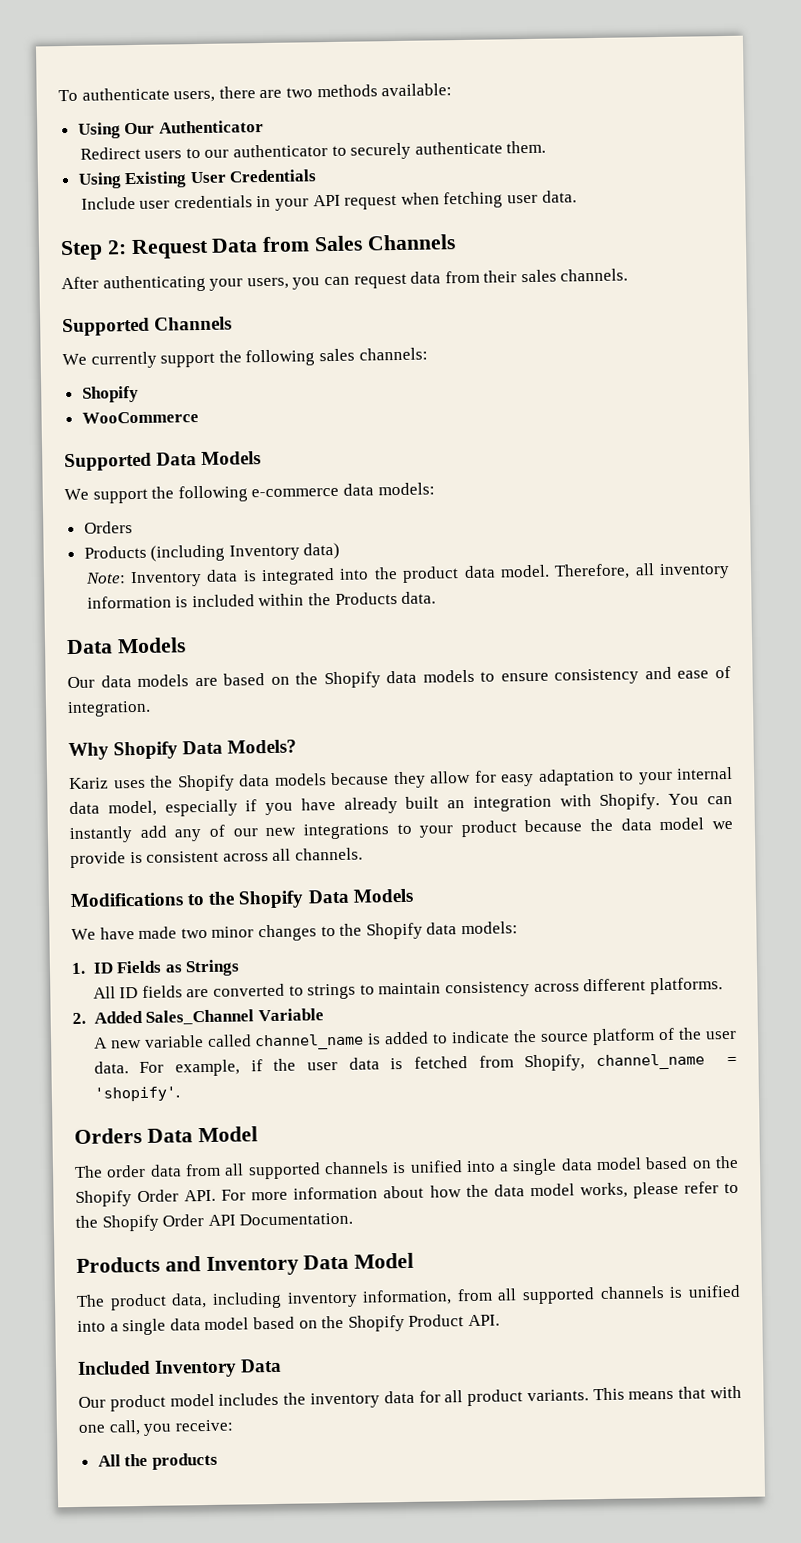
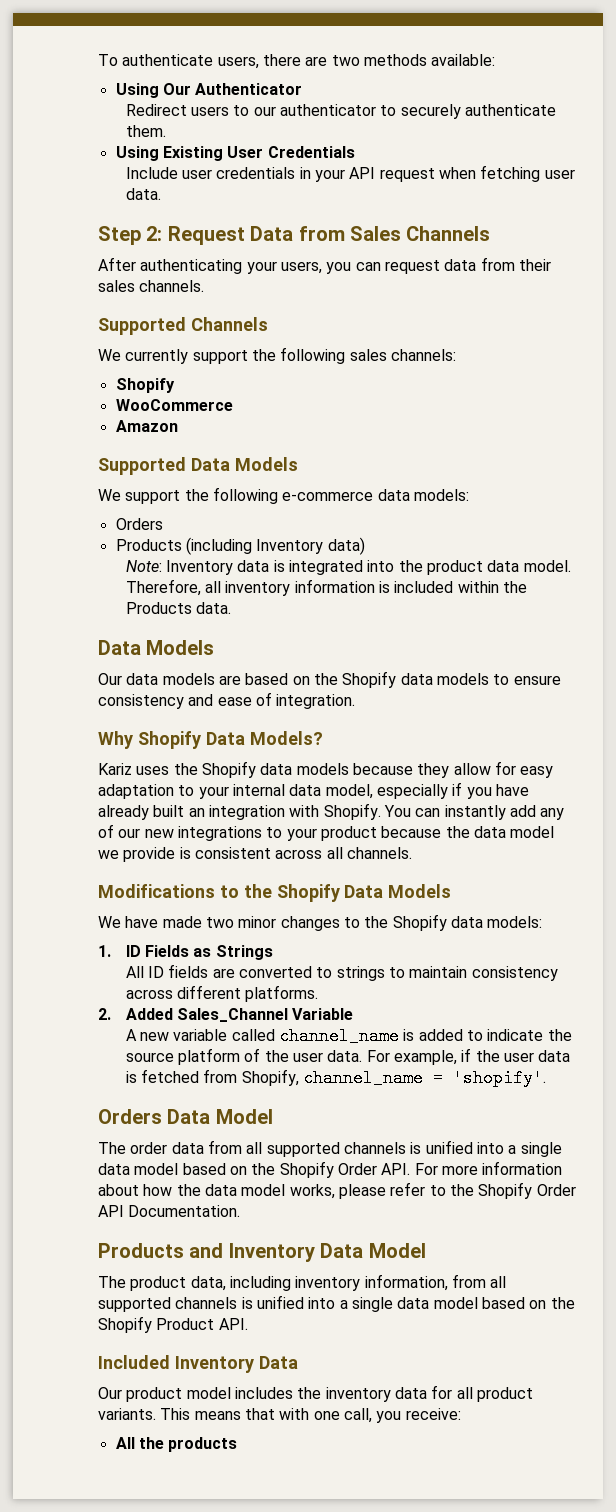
(199, 417) none -> [115,420,178,432] // Amazon

